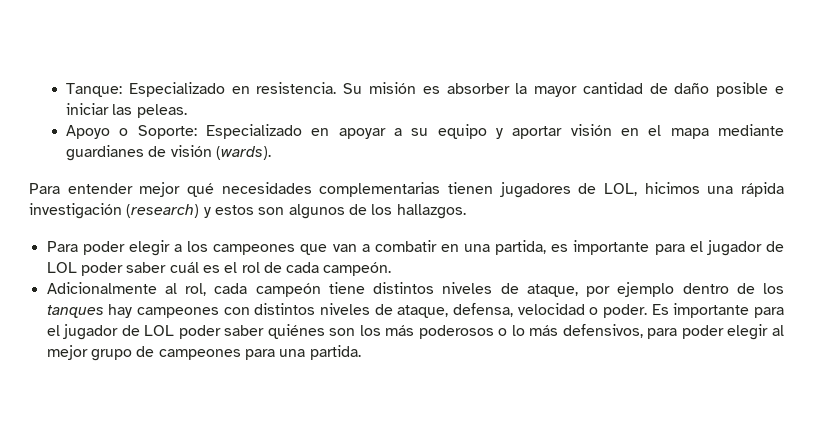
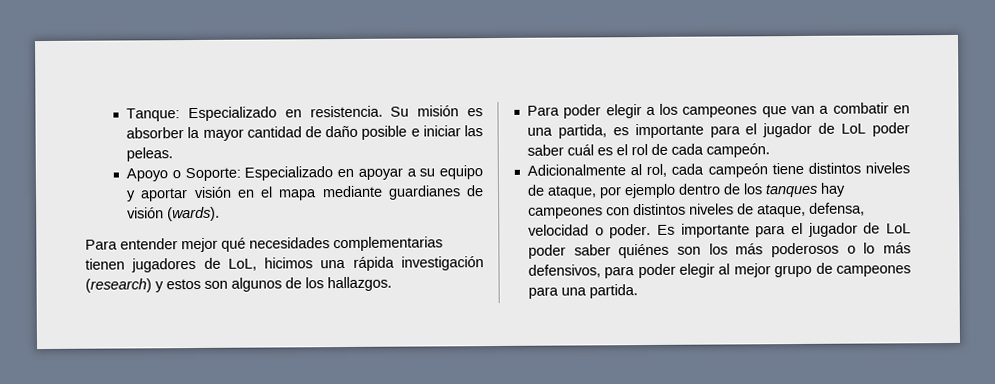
[604,183,637,196] LOL, -> [227,258,257,271] LoL,
[46,262,77,273] LOL -> [841,123,867,134] LoL
[144,325,175,336] LOL -> [886,223,911,234] LoL

